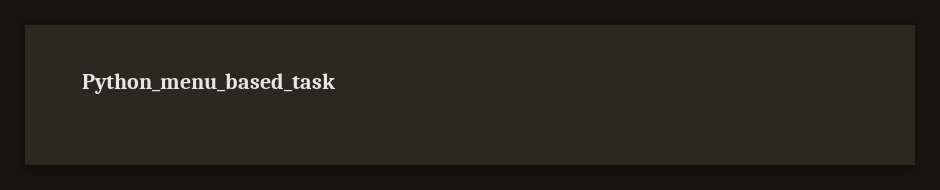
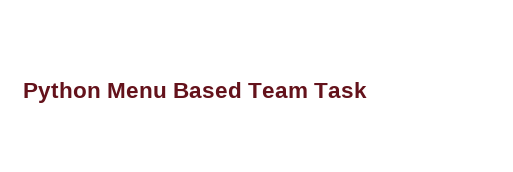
[82,73,336,94] Python_menu_based_task -> [23,82,368,103] Python Menu Based Team Task

